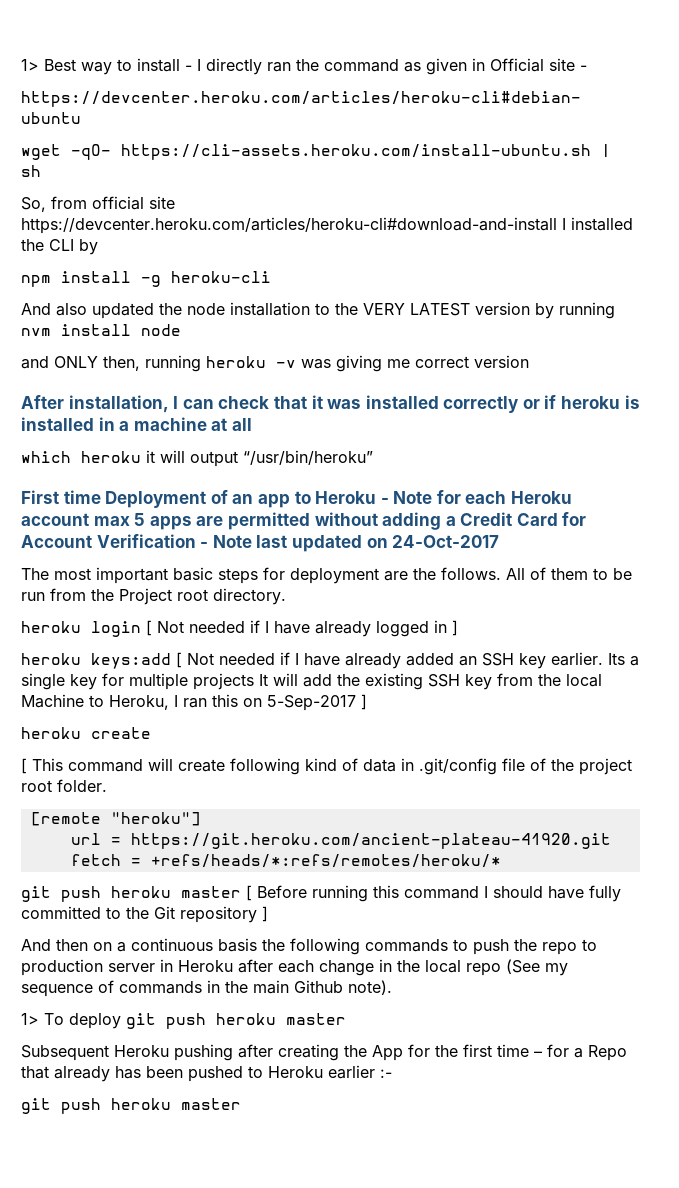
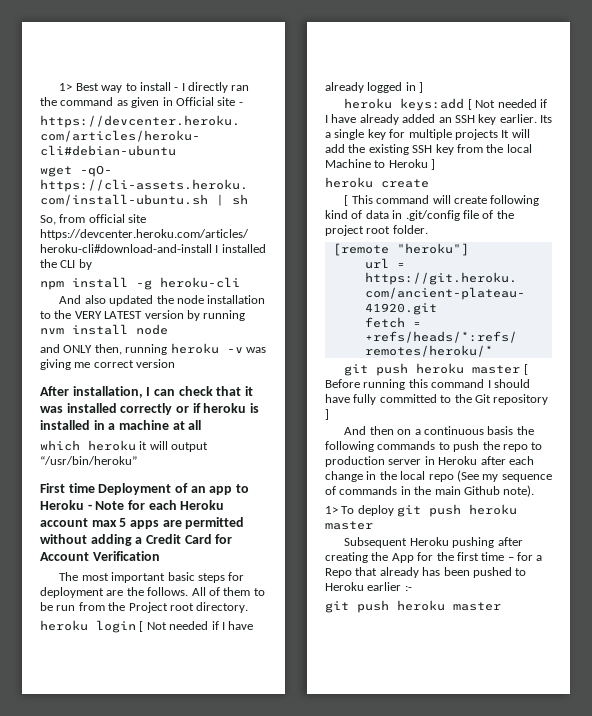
[200,535,500,552] - Note last updated on 24-Oct-2017 -> (160, 556) none
[109,694,356,711] Heroku, I ran this on 5-Sep-2017 -> [388,159,428,168] Heroku

